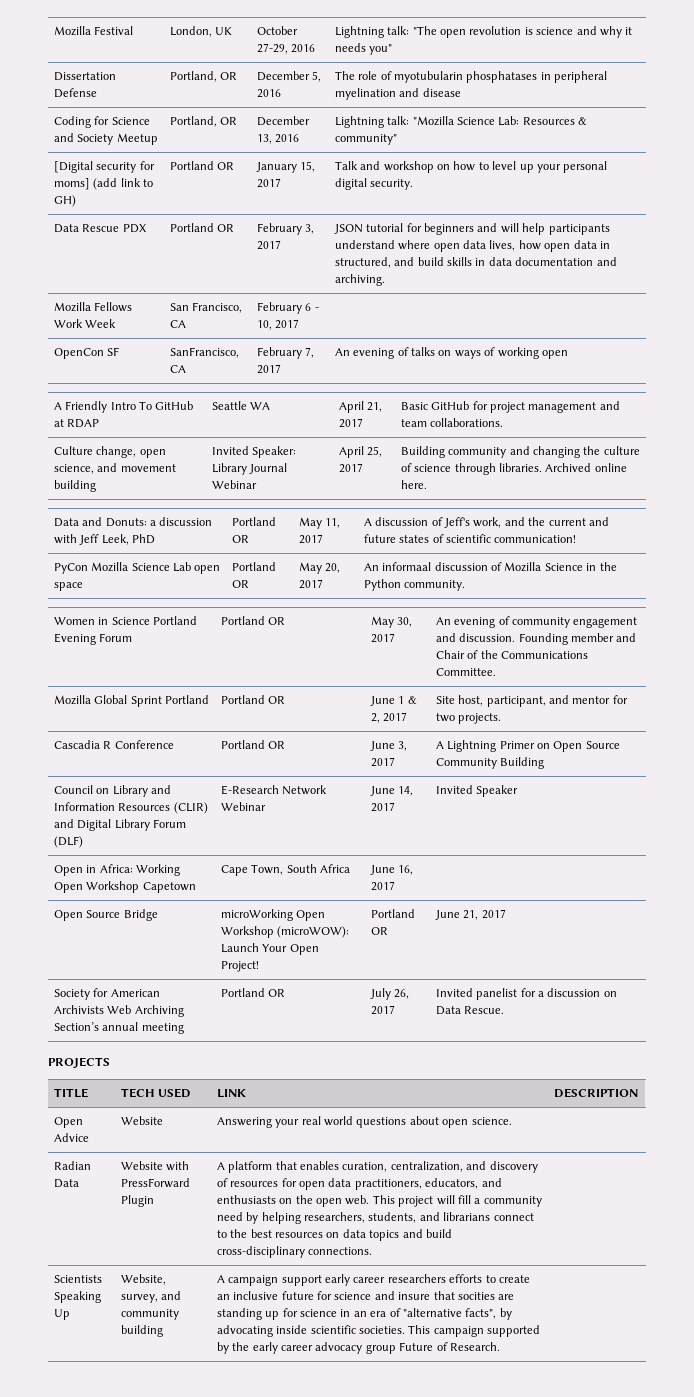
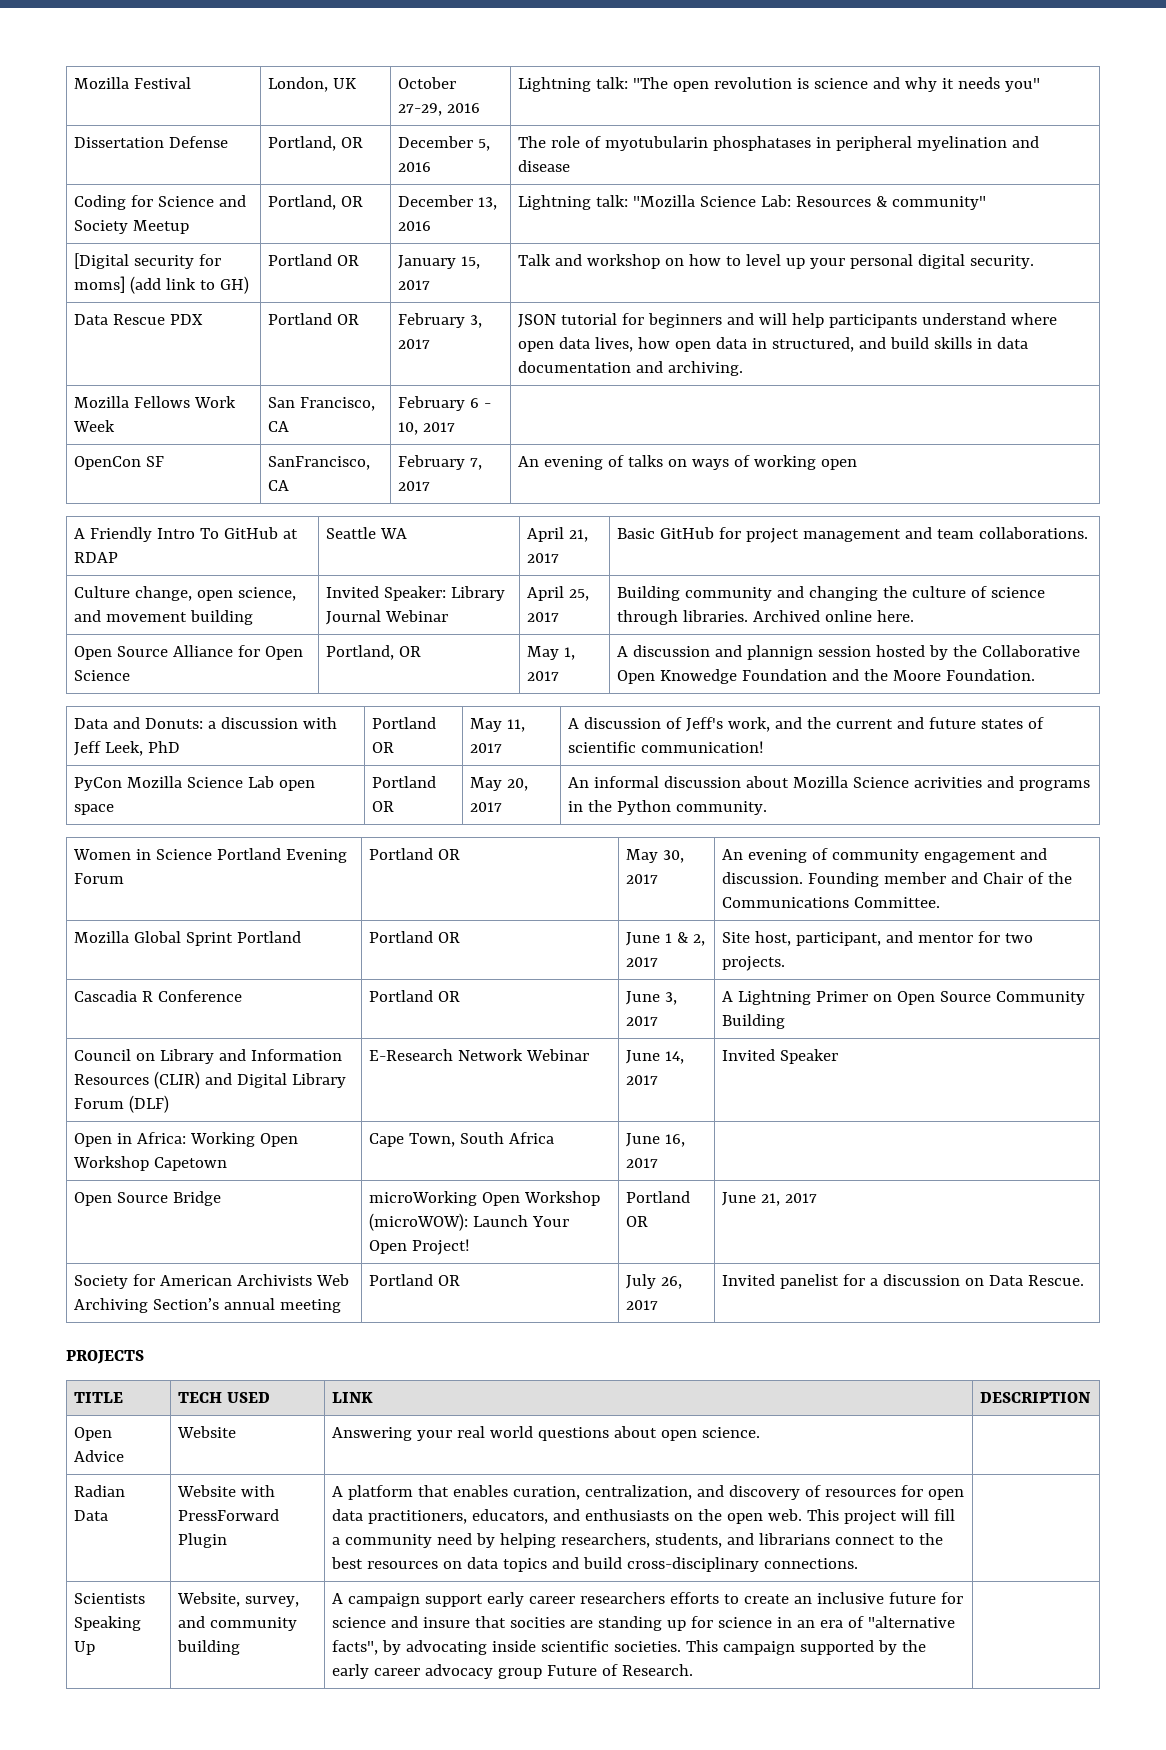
(427, 484) none -> [73,645,303,660] [73,670,130,681] [325,645,421,660] [526,646,575,660] [526,671,559,681] [616,645,1080,660] [616,669,1035,684] // Open Source Alliance for Open Science | Portland, OR | May 1, 2017 | A discussion and plannign session hosted by the Collaborative Open Knowedge Foundation and the Moore Foundation.
[382,562,583,572] informaal discussion of Mozilla Science -> [593,776,1090,791] informal discussion about Mozilla Science acrivities and programs

